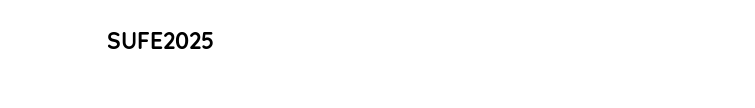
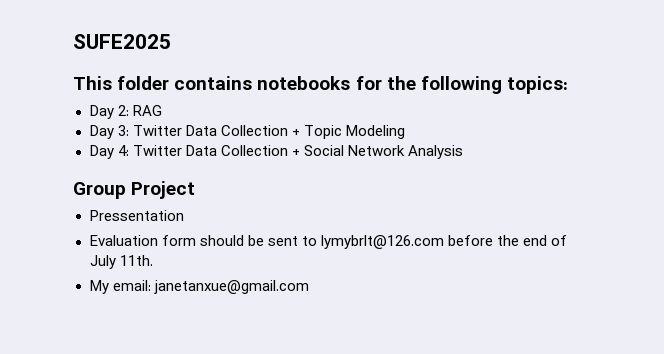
(214, 40) none -> [73,76,568,94] [89,105,162,119] [89,125,405,139] [89,145,463,159] [73,181,196,199] [89,210,184,221] [89,235,568,249] [89,255,153,269] [89,280,309,294] // This folder contains notebooks for the following topics: // Day 2: RAG // Day 3: Twitter Data Collection + Topic Modeling // Day 4: Twitter Data Collection + Social Network Analysis // Group Project // Pressentation // Evaluation form should be sent to lymybrlt@126.com before the end of July 11th. // My email: janetanxue@gmail.com

